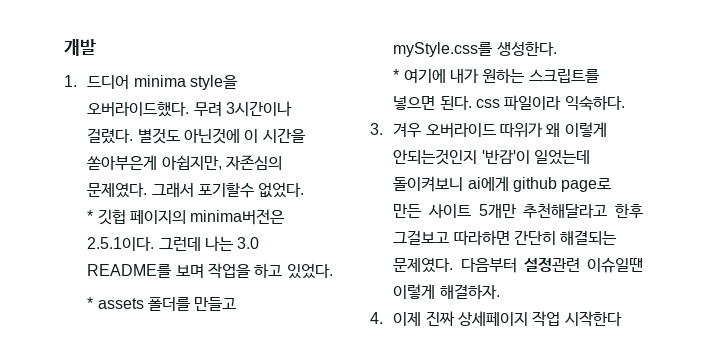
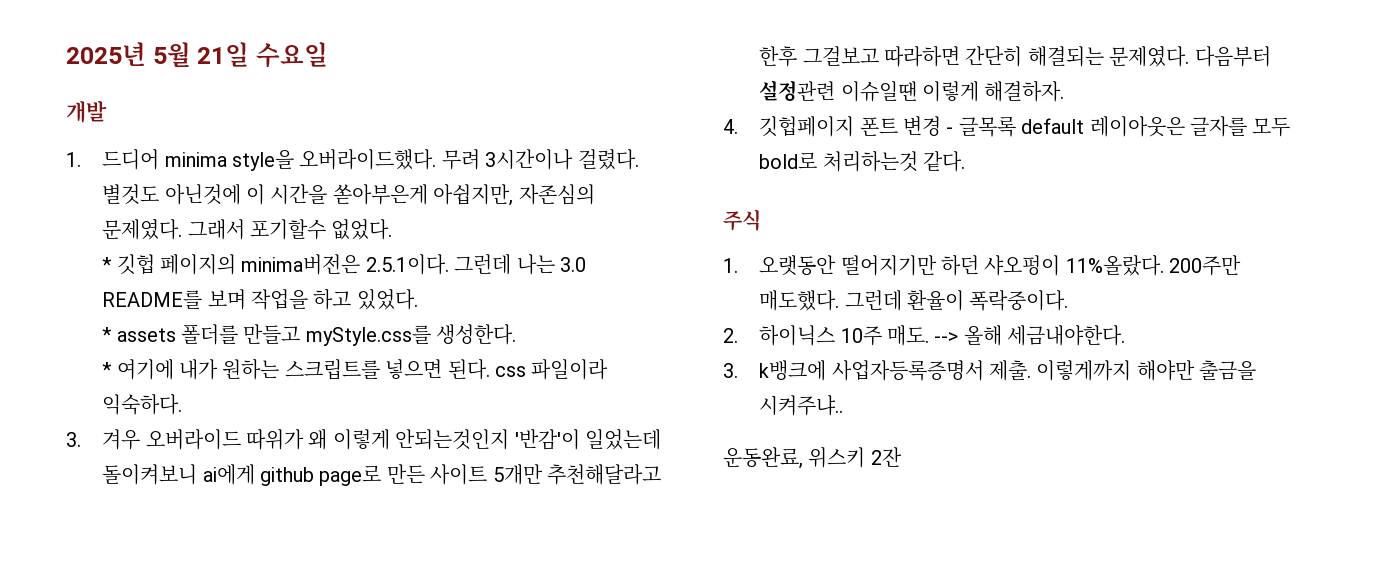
(64, 47) none -> [66,42,328,68] 2025년 5월 21일 수요일 //
[393,311,622,327] 이제 진짜 상세페이지 작업 시작한다 -> [759,116,1291,137] [759,151,965,172] [723,209,761,231] [723,255,1242,276] [759,290,1069,311] [723,325,1126,346] [723,360,1257,381] [759,395,844,416] [723,447,902,469] 깃헙페이지 폰트 변경 - 글목록 default 레이아웃은 글자를 모두 bold로 처리하는것 같다. // 주식 // 1. 오랫동안 떨어지기만 하던 샤오펑이 11%올랐다. 200주만 매도했다. 그런데 환율이 폭락중이다. // 2. 하이닉스 10주 매도. --> 올해 세금내야한다. // 3. k뱅크에 사업자등록증명서 제출. 이렇게까지 해야만 출금을 시켜주냐.. // 운동완료, 위스키 2잔

